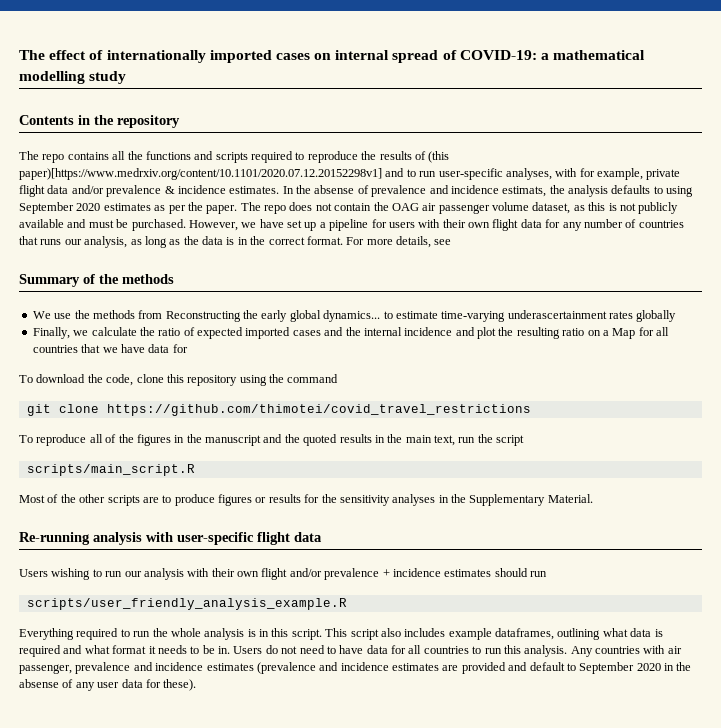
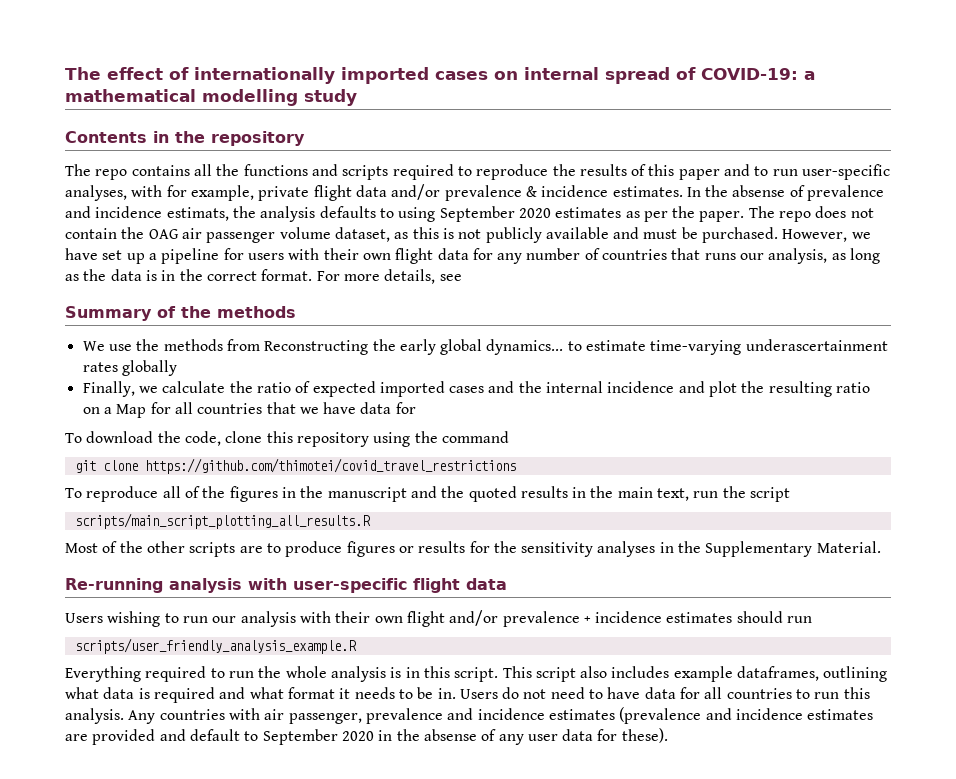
[428,151,450,163] [19,168,382,180] (this paper)[https://www.medrxiv.org/content/10.1101/2020.07.12.20152298v1] -> [648,164,720,180] this paper
[26,464,195,476] scripts/main_script.R -> [74,513,371,529] scripts/main_script_plotting_all_results.R

